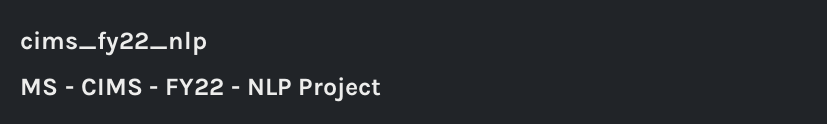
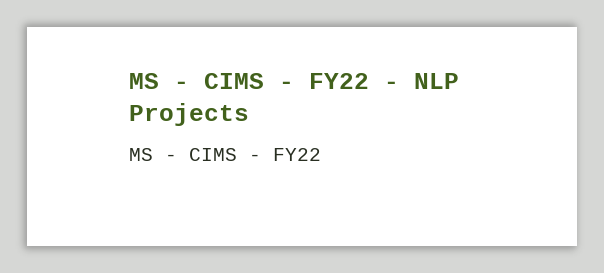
[20,31,207,56] cims_fy22_nlp // -> (129, 81) none
[298,77,382,102] Project -> [129,103,249,126] [129,148,321,161] Projects // MS - CIMS - FY22

